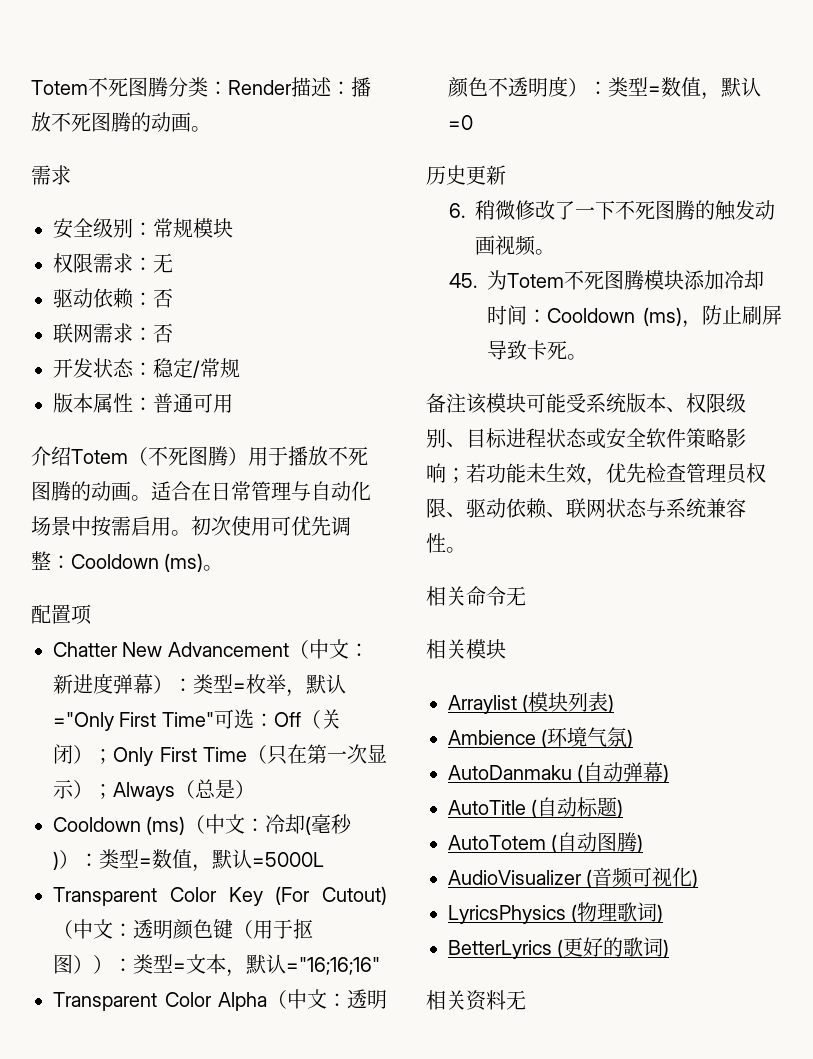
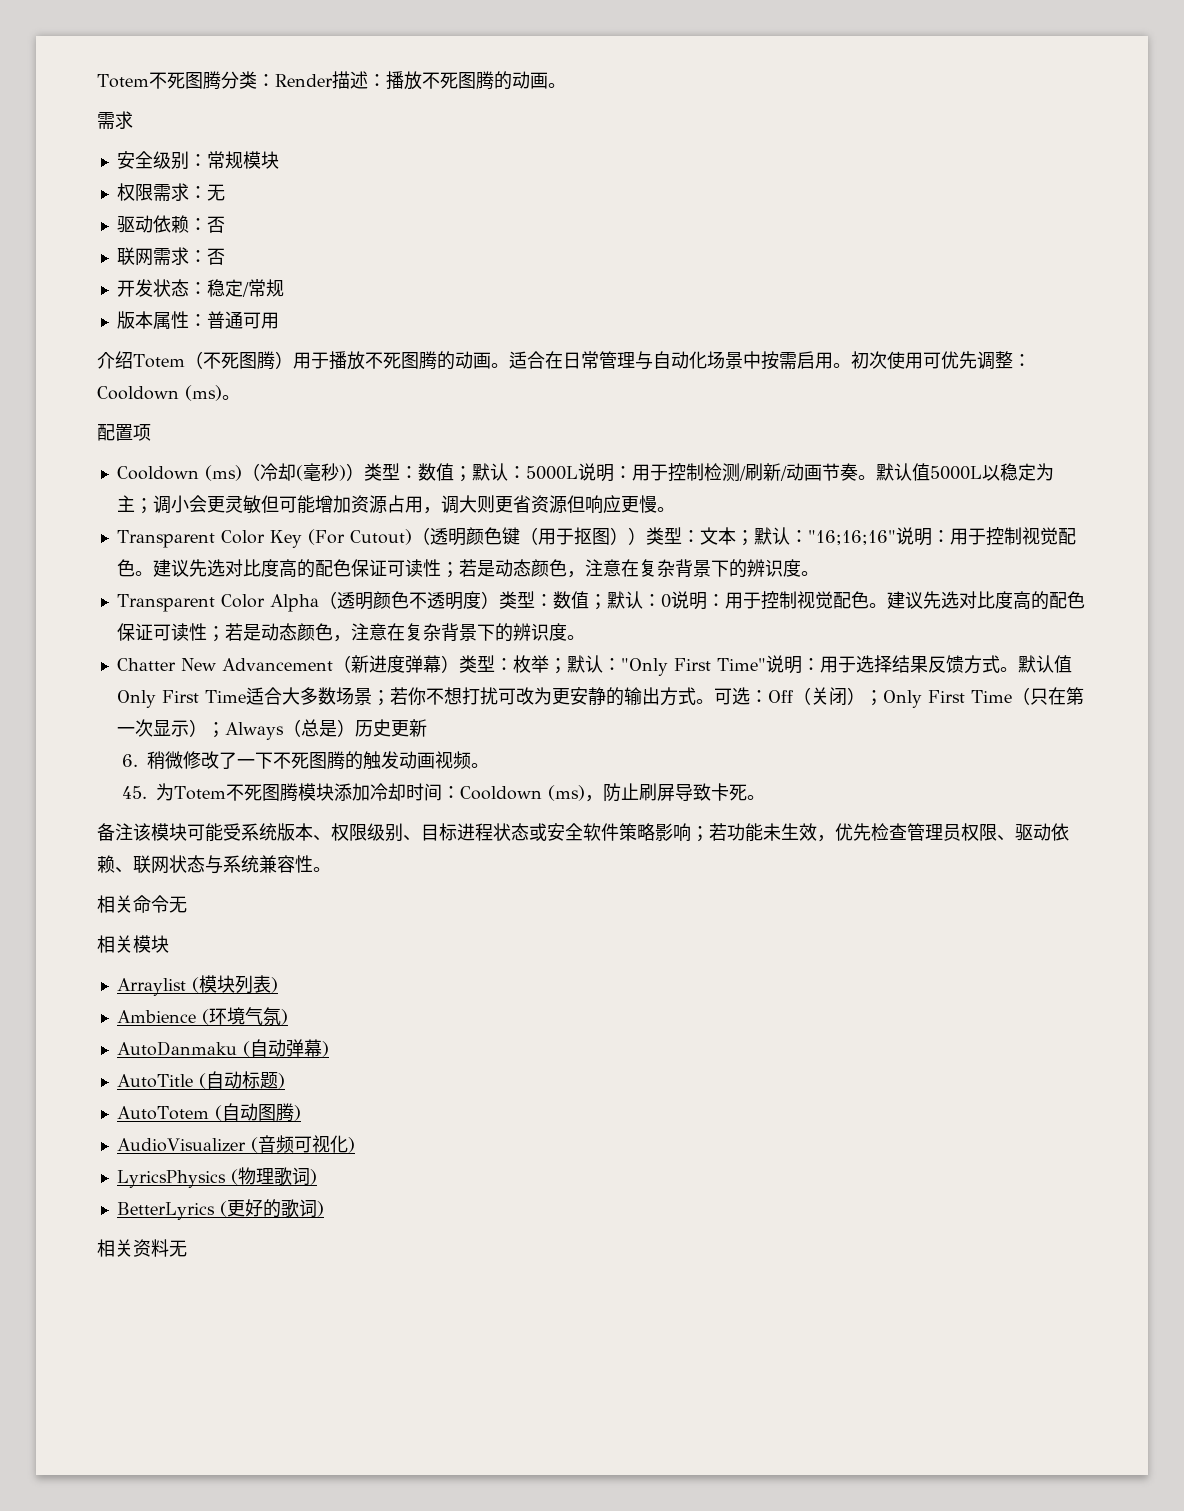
(92, 614) none -> [116,463,1054,482] [116,495,675,514] [116,527,1076,548] [116,559,819,578] [116,591,1085,612] [116,623,585,642] // Cooldown (ms)（冷却(毫秒)）类型：数值；默认：5000L说明：用于控制检测/刷新/动画节奏。默认值5000L以稳定为主；调小会更灵敏但可能增加资源占用，调大则更省资源但响应更慢。 // Transparent Color Key (For Cutout)（透明颜色键（用于抠图））类型：文本；默认："16;16;16"说明：用于控制视觉配色。建议先选对比度高的配色保证可读性；若是动态颜色，注意在复杂背景下的辨识度。 // Transparent Color Alpha（透明颜色不透明度）类型：数值；默认：0说明：用于控制视觉配色。建议先选对比度高的配色保证可读性；若是动态颜色，注意在复杂背景下的辨识度。
[308,639,369,659] 中文： -> (351, 664) none
[173,674,346,697] [53,712,214,731] ：类型=枚举，默认="Only First Time" -> [458,655,1072,676] [116,687,714,708] 类型：枚举；默认："Only First Time"说明：用于选择结果反馈方式。默认值Only First Time适合大多数场景；若你不想打扰可改为更安静的输出方式。
[53,814,353,835] [53,849,324,872] [53,886,387,906] [53,919,313,940] [53,954,380,977] [53,989,387,1011] [448,76,761,100] [448,115,473,130] // Cooldown (ms)（中文：冷却(毫秒)）：类型=数值，默认=5000L // Transparent Color Key (For Cutout)（中文：透明颜色键（用于抠图））：类型=文本，默认="16;16;16" // Transparent Color Alpha（中文：透明颜色不透明度）：类型=数值，默认=0 // -> (355, 728) none

